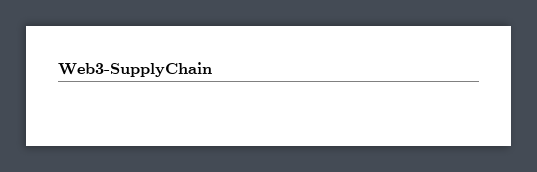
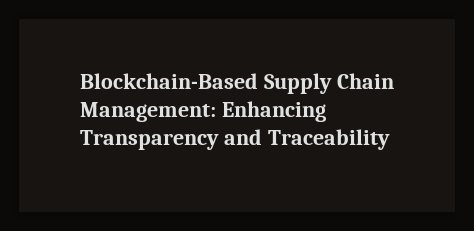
[58,62,212,77] Web3-SupplyChain -> [80,73,394,94] [80,101,326,122] [80,129,390,150] Blockchain-Based Supply Chain Management: Enhancing Transparency and Traceability

